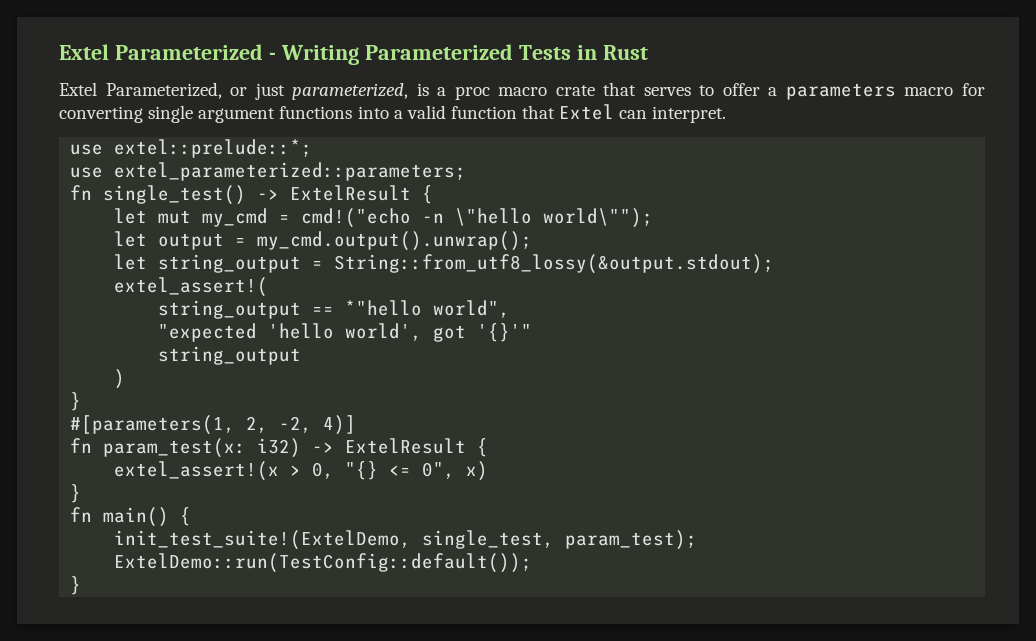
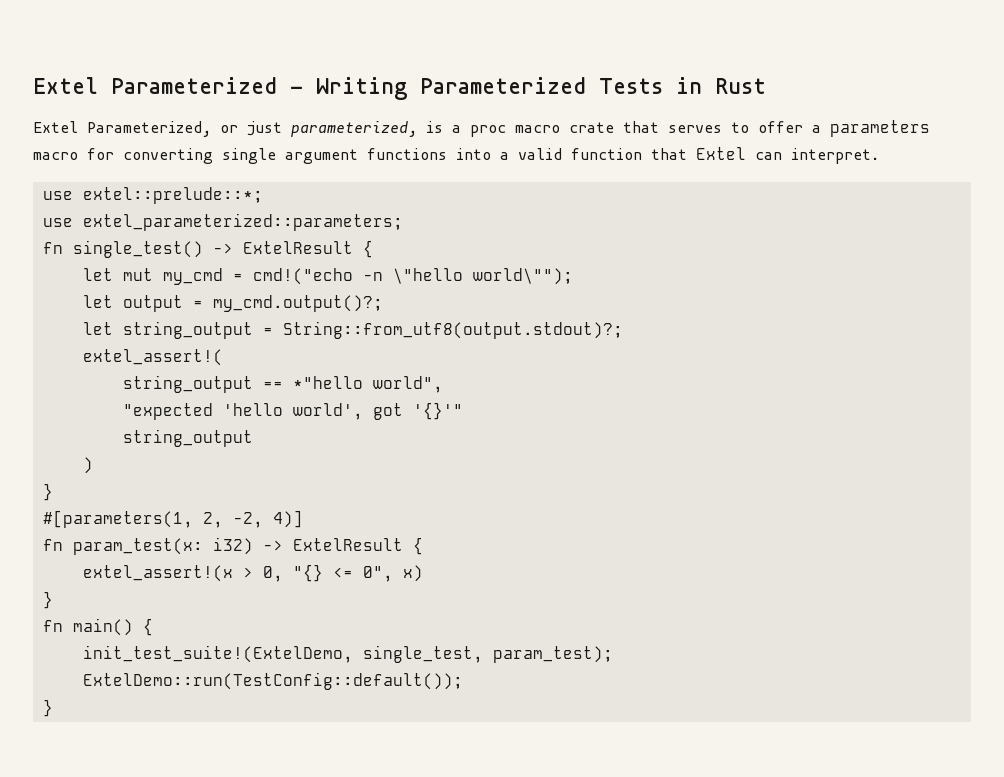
[257,231,533,251] my_cmd.output().unwrap(); -> [212,295,383,312] my_cmd.output()?;
[334,254,775,274] String::from_utf8_lossy(&output.stdout); -> [282,321,623,339] String::from_utf8(output.stdout)?;

